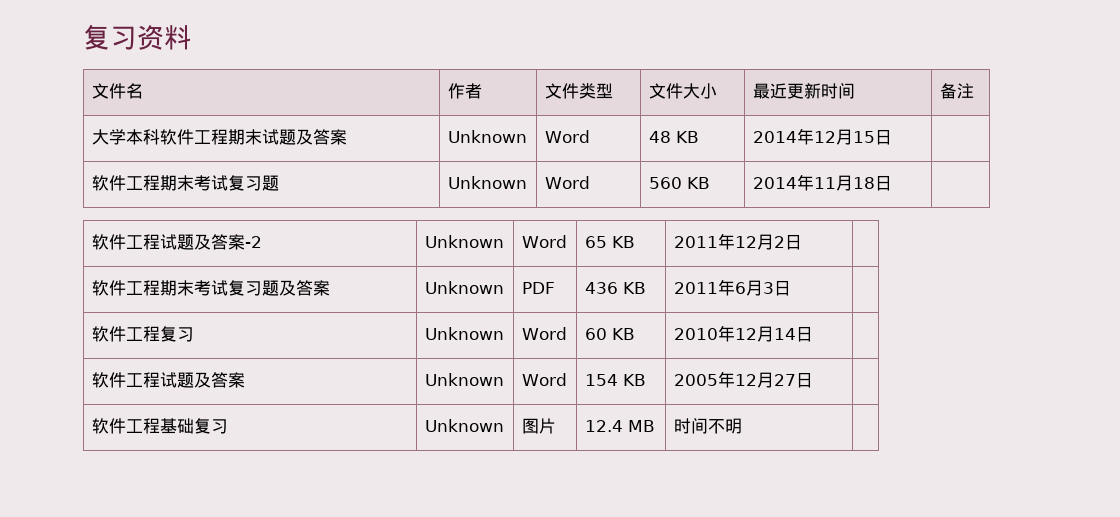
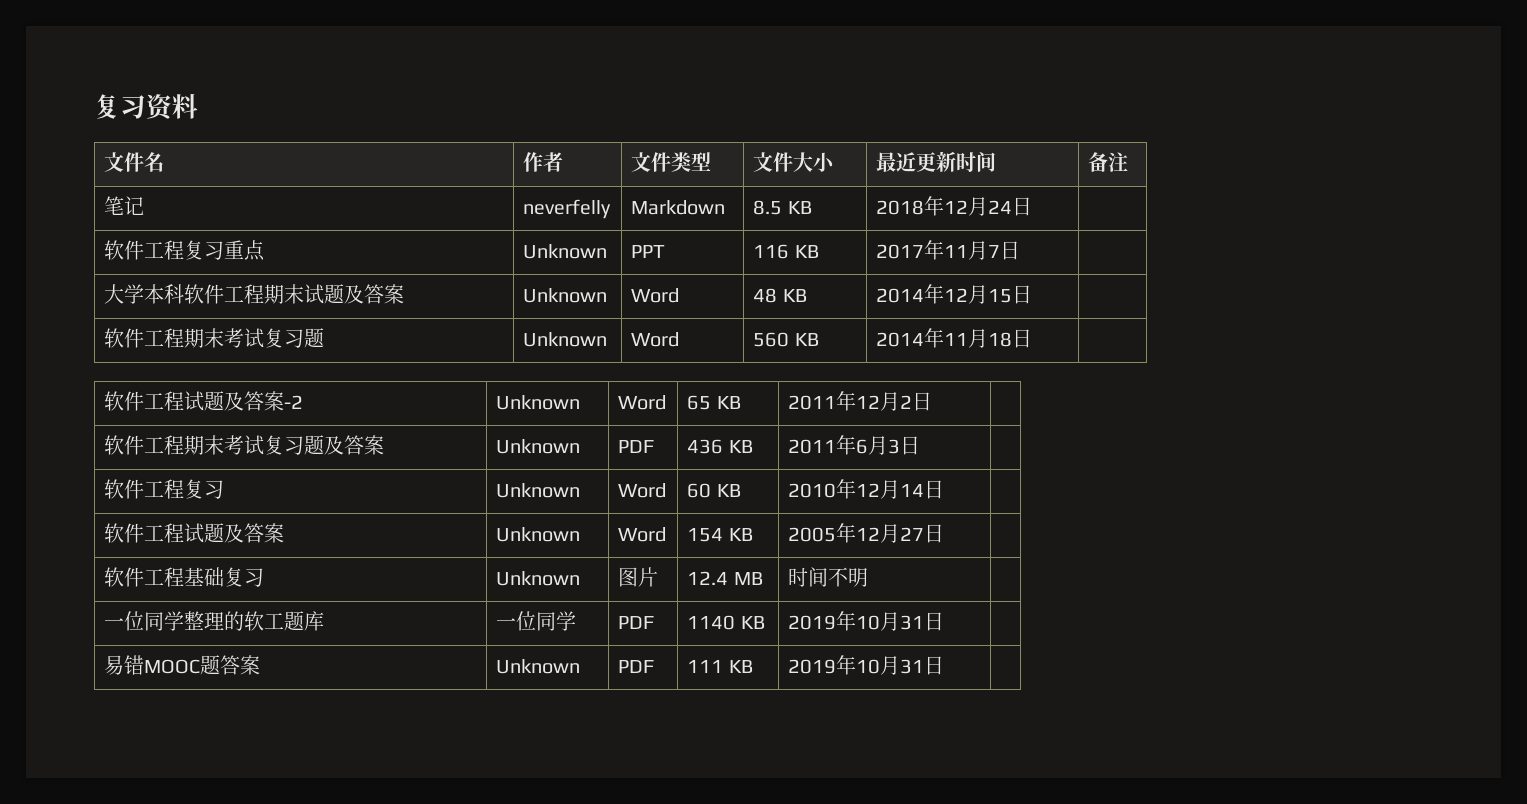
(974, 91) none -> [104,196,145,215] [523,199,612,219] [631,200,726,215] [753,200,812,215] [876,196,1033,216] [104,240,266,261] [523,244,608,259] [631,245,666,258] [753,244,819,259] [876,240,1021,260] // 笔记 | neverfelly | Markdown | 8.5 KB | 2018年12月24日 | // 软件工程复习重点 | Unknown | PPT | 116 KB | 2017年11月7日 |
(742, 426) none -> [104,611,325,631] [496,611,577,631] [618,616,655,629] [687,615,765,630] [788,611,945,631] [104,655,261,675] [496,659,581,674] [618,660,655,673] [687,660,753,673] [788,655,945,675] // 一位同学整理的软工题库 | 一位同学 | PDF | 1140 KB | 2019年10月31日 | // 易错MOOC题答案 | Unknown | PDF | 111 KB | 2019年10月31日 |

